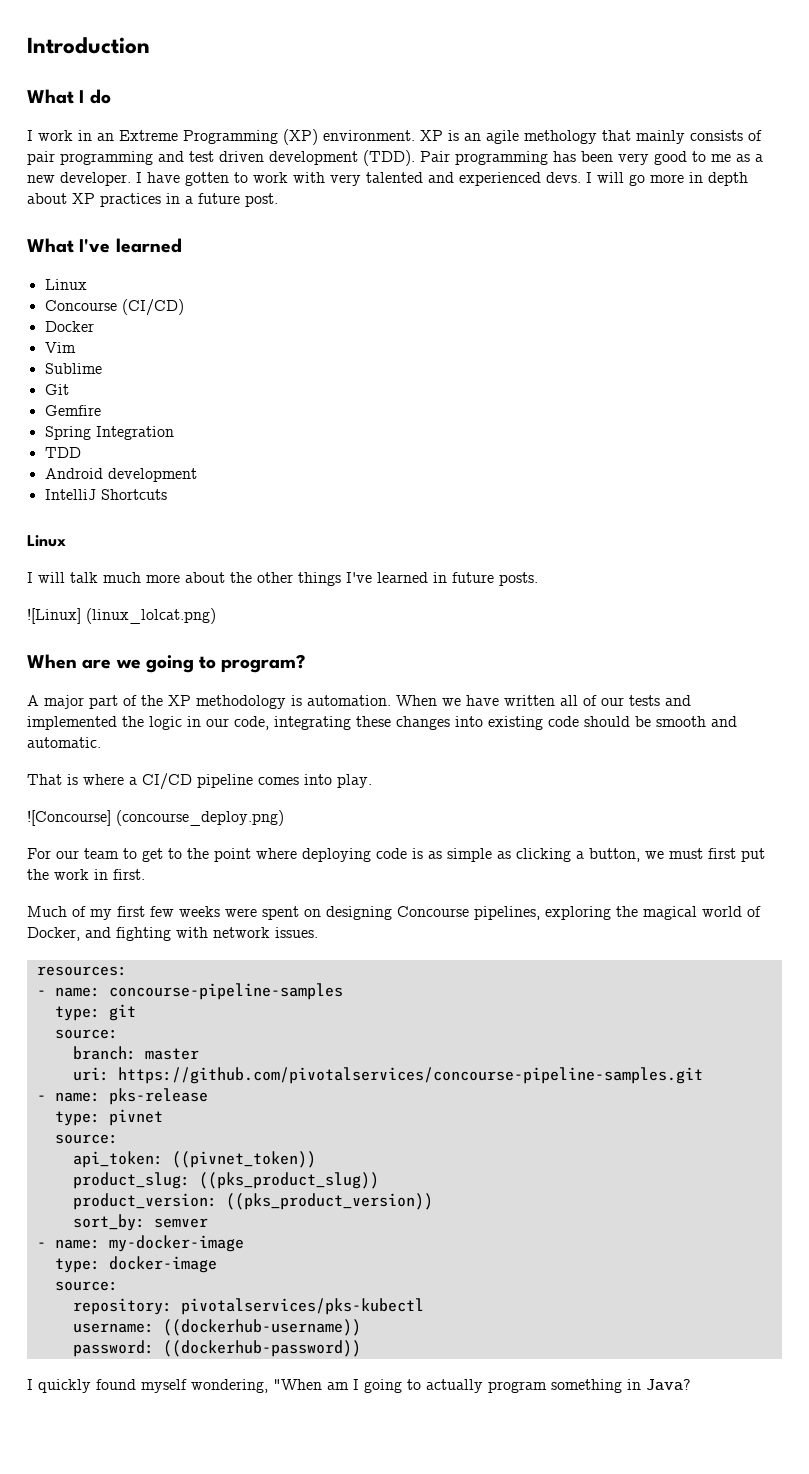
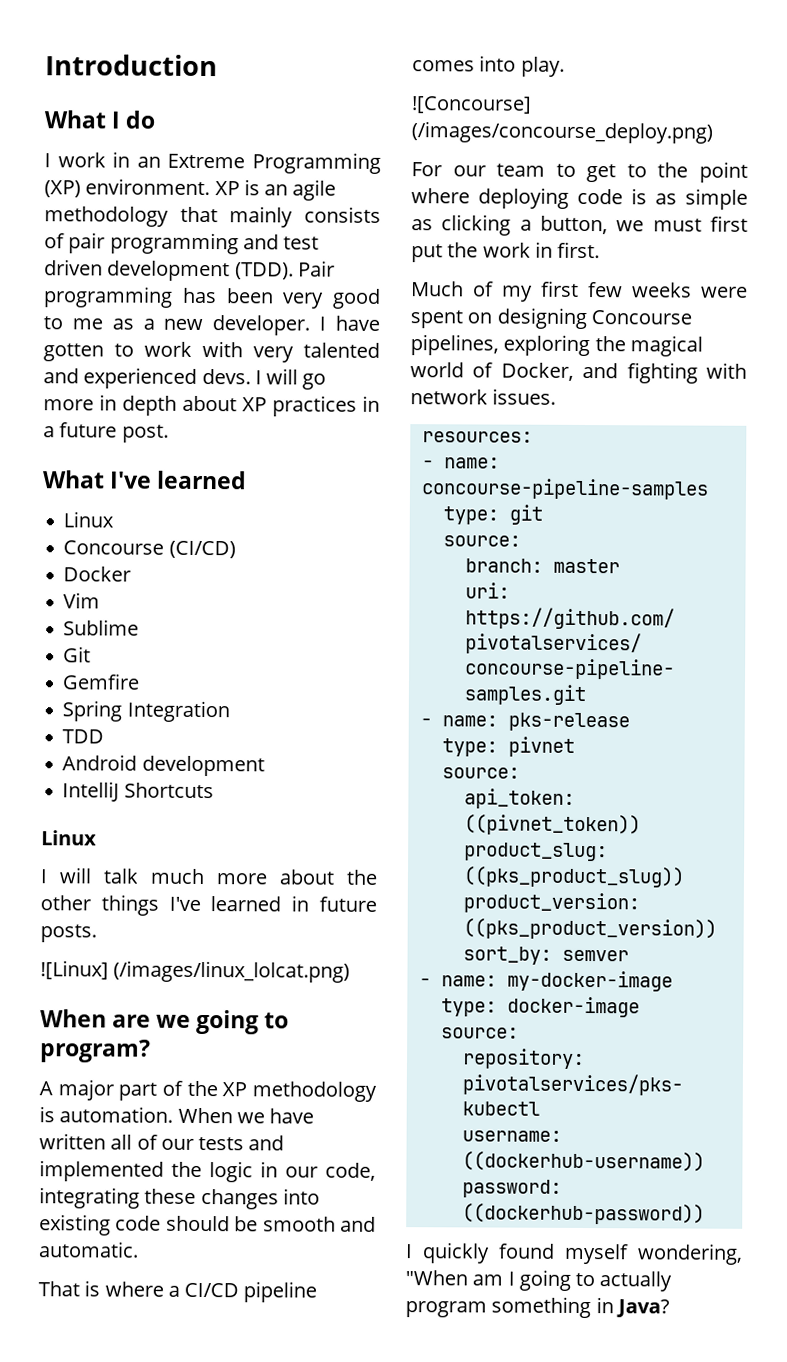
[524,130,597,144] methology -> [44,206,169,227] methodology
[86,608,216,624] (linux_lolcat.png) -> [113,960,351,983] (/images/linux_lolcat.png)
[116,810,284,826] (concourse_deploy.png) -> [411,121,713,144] (/images/concourse_deploy.png)

